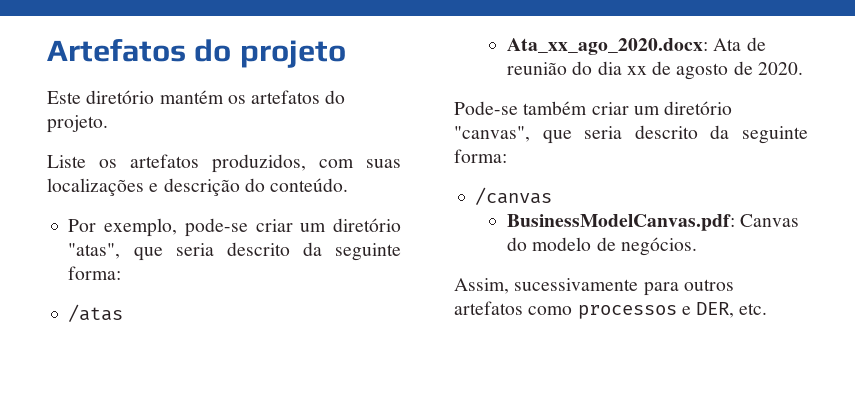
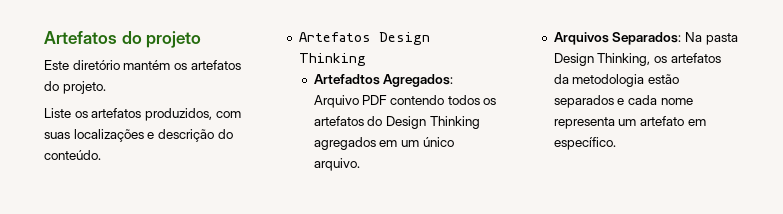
[68,218,402,237] [68,242,402,261] [68,266,122,280] [68,304,124,322] [507,37,766,55] [507,61,803,80] [454,101,733,115] [454,125,808,144] [454,149,507,163] [475,187,553,205] [507,214,800,231] [507,237,697,256] [454,278,734,296] [454,301,768,319] Por exemplo, pode-se criar um diretório "atas", que seria descrito da seguinte forma: // /atas // Ata_xx_ago_2020.docx: Ata de reunião do dia xx de agosto de 2020. // Pode-se também criar um diretório "canvas", que seria descrito da seguinte forma: // /canvas // BusinessModelCanvas.pdf: Canvas do modelo de negócios. // Assim, sucessivamente para outros artefatos como processos e DER, etc. -> [298,32,430,45] [298,53,366,66] [313,74,454,87] [313,95,497,108] [313,116,480,129] [313,137,454,150] [313,158,360,171] [553,32,738,45] [553,53,721,66] [553,74,680,87] [553,95,693,108] [553,116,706,129] [553,137,616,150] Artefatos Design Thinking // Artefadtos Agregados: Arquivo PDF contendo todos os artefatos do Design Thinking agregados em um único arquivo. // Arquivos Separados: Na pasta Design Thinking, os artefatos da metodologia estão separados e cada nome representa um artefato em específico.

